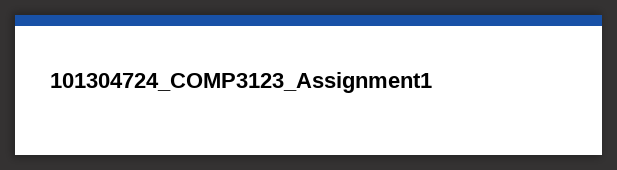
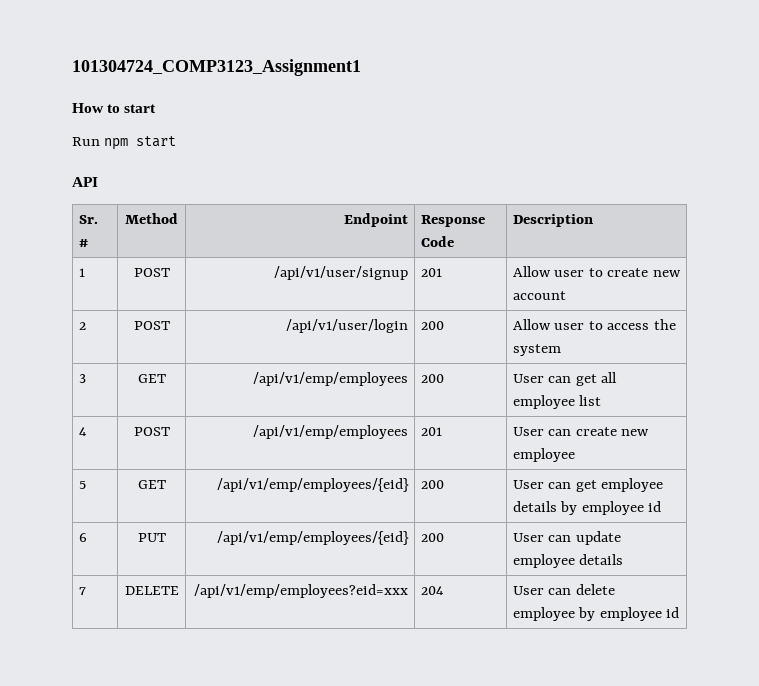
(432, 82) none -> [72,103,157,113] [72,136,177,150] [72,177,98,187] [78,215,98,224] [78,239,88,247] [125,213,178,224] [344,213,409,227] [420,215,485,227] [420,236,454,247] [512,214,593,227] [78,268,85,277] [133,268,170,277] [274,266,409,280] [420,268,442,277] [512,266,681,277] [512,291,566,300] [78,322,86,330] [133,321,170,330] [286,319,409,333] [420,321,444,330] [512,319,676,330] [512,344,561,356] [78,374,86,383] [137,374,166,383] [253,372,409,386] [420,374,444,383] [512,372,618,386] [512,395,602,409] [78,427,87,436] [133,427,170,436] [253,425,409,439] [420,427,442,436] [512,427,650,436] [512,448,575,462] [78,481,86,489] [137,480,166,489] [217,478,410,492] [420,480,444,489] [512,478,664,492] [512,501,662,515] [78,533,87,542] [137,533,166,542] [217,531,410,545] [420,533,444,542] [512,531,621,545] [512,554,624,568] [78,587,86,595] [124,586,179,595] [194,584,409,598] [420,586,444,595] [512,584,615,595] [512,607,680,621] // How to start // Run npm start // API // Sr. # | Method | Endpoint | Response Code | Description // 1 | POST | /api/v1/user/signup | 201 | Allow user to create new account // 2 | POST | /api/v1/user/login | 200 | Allow user to access the system // 3 | GET | /api/v1/emp/employees | 200 | User can get all employee list // 4 | POST | /api/v1/emp/employees | 201 | User can create new employee // 5 | GET | /api/v1/emp/employees/{eid} | 200 | User can get employee details by employee id // 6 | PUT | /api/v1/emp/employees/{eid} | 200 | User can update employee details // 7 | DELETE | /api/v1/emp/employees?eid=xxx | 204 | User can delete employee by employee id

